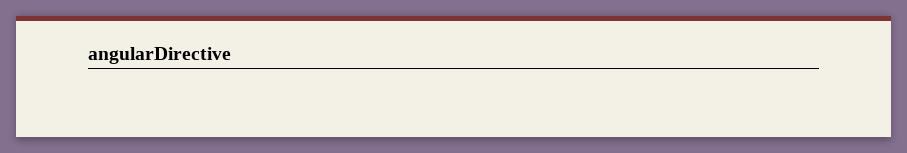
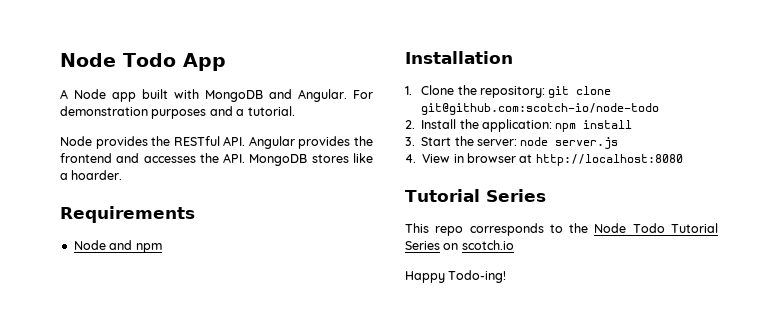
[88,47,231,64] angularDirective -> [60,53,226,71] [60,89,373,102] [60,106,295,119] [60,136,373,149] [60,153,373,166] [60,170,123,180] [60,206,195,223] [73,240,162,253] [405,51,513,64] [405,85,612,98] [421,103,660,115] [405,119,633,132] [405,136,619,149] [405,153,683,166] [405,189,546,202] [405,223,718,236] [405,240,514,250] [405,270,507,283] Node Todo App // A Node app built with MongoDB and Angular. For demonstration purposes and a tutorial. // Node provides the RESTful API. Angular provides the frontend and accesses the API. MongoDB stores like a hoarder. // Requirements // Node and npm // Installation // 1. Clone the repository: git clone git@github.com:scotch-io/node-todo // 2. Install the application: npm install // 3. Start the server: node server.js // 4. View in browser at http://localhost:8080 // Tutorial Series // This repo corresponds to the Node Todo Tutorial Series on scotch.io // Happy Todo-ing!

